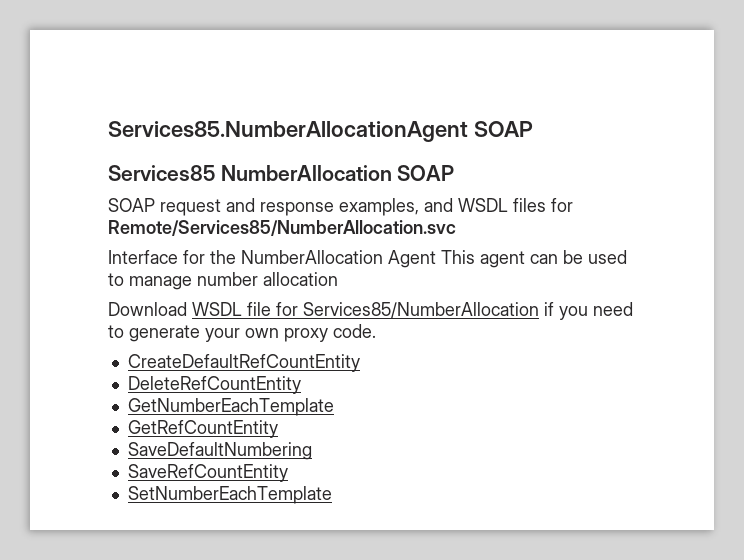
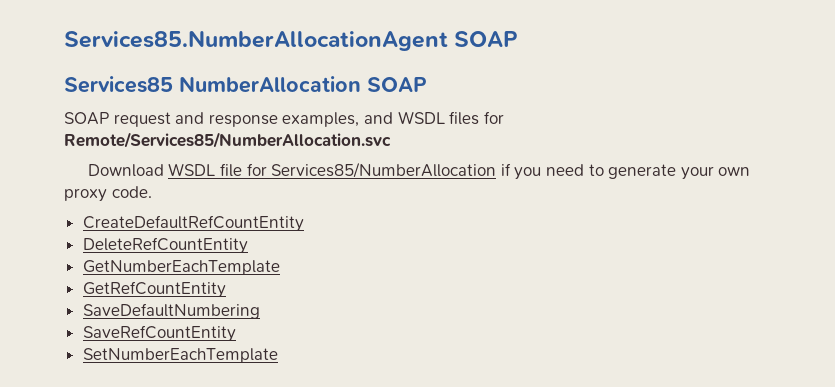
[108,250,627,268] [108,272,338,290] // Interface for the NumberAllocation Agent This agent can be used to manage number allocation -> (391, 140) none

